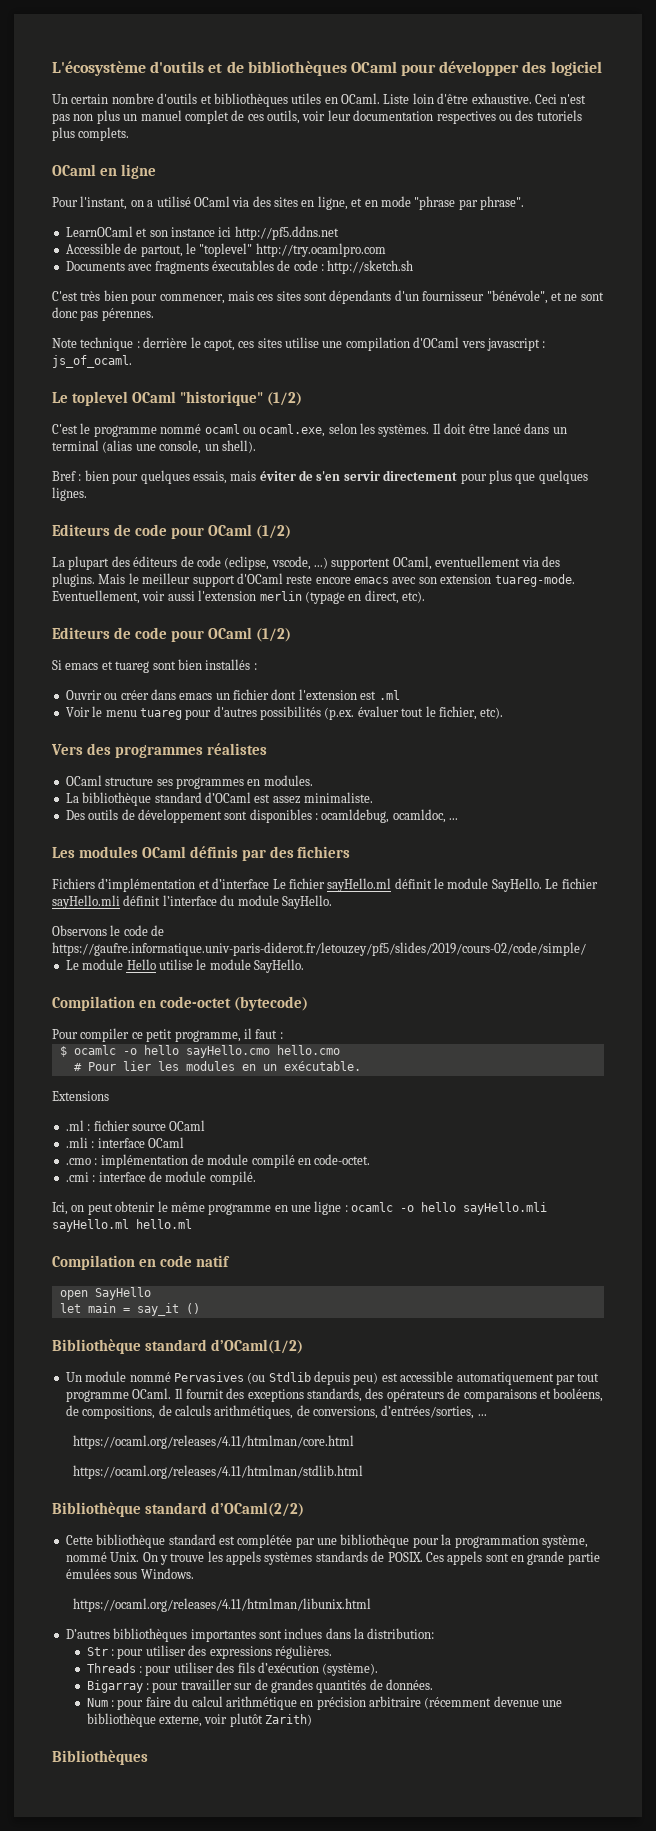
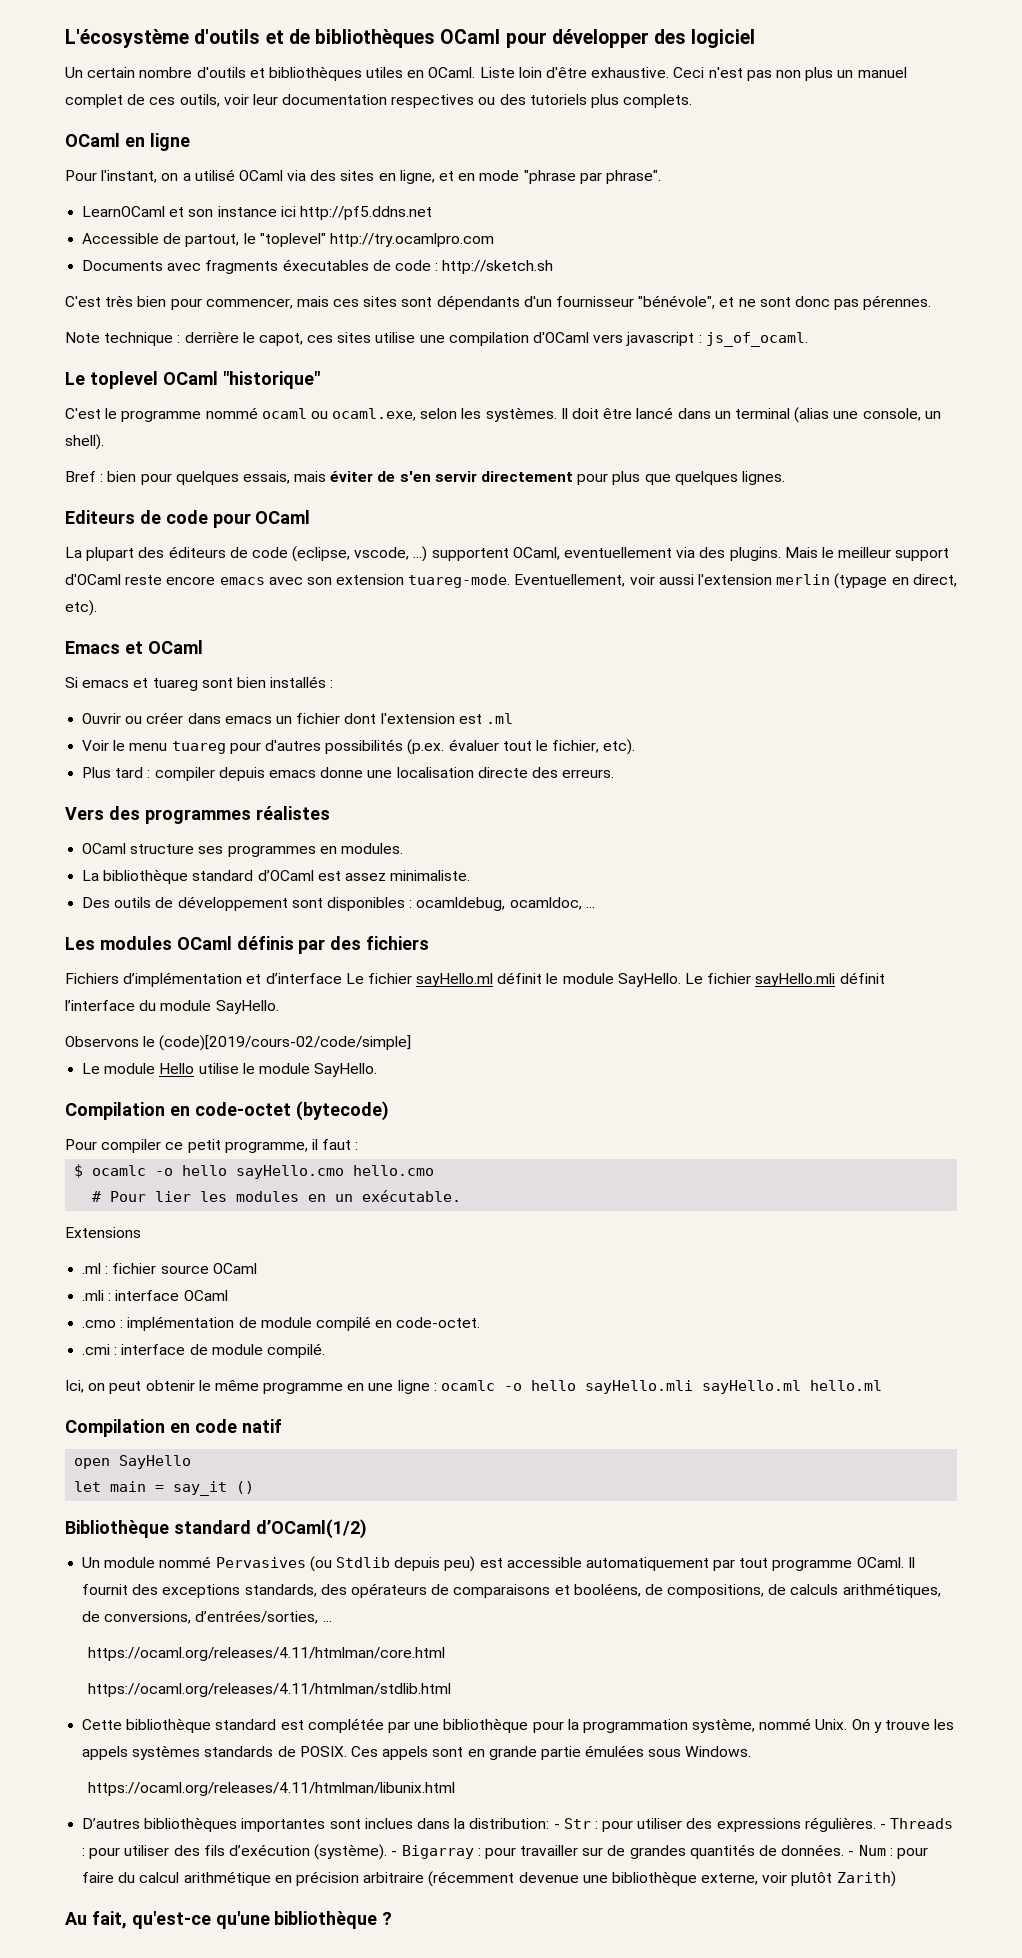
[266,392,302,406] (1/2) -> (320, 380) none
[255,525,291,539] (1/2) -> (311, 517) none
[52,627,291,642] Editeurs de code pour OCaml (1/2) -> [65,640,203,654] Emacs et OCaml
(504, 713) none -> [82,767,615,781] // Plus tard : compiler depuis emacs donne une localisation directe des erreurs.
[123,925,165,936] [52,942,586,956] code de https://gaufre.informatique.univ-paris-diderot.fr/letouzey/pf5/slides/2019/cours-02/code/simple/ -> [159,1035,412,1051] (code)[2019/cours-02/code/simple]
[52,1502,304,1517] // Bibliothèque standard d’OCaml(2/2) -> (452, 1690) none
(435, 1633) // -> [553,1824,560,1829] -
(332, 1652) // -> [880,1824,887,1829] -
(379, 1669) // -> [391,1851,398,1856] -
(434, 1684) // -> [848,1851,855,1856] -
[52,1750,148,1765] Bibliothèques -> [65,1911,393,1929] Au fait, qu'est-ce qu'une bibliothèque ?

